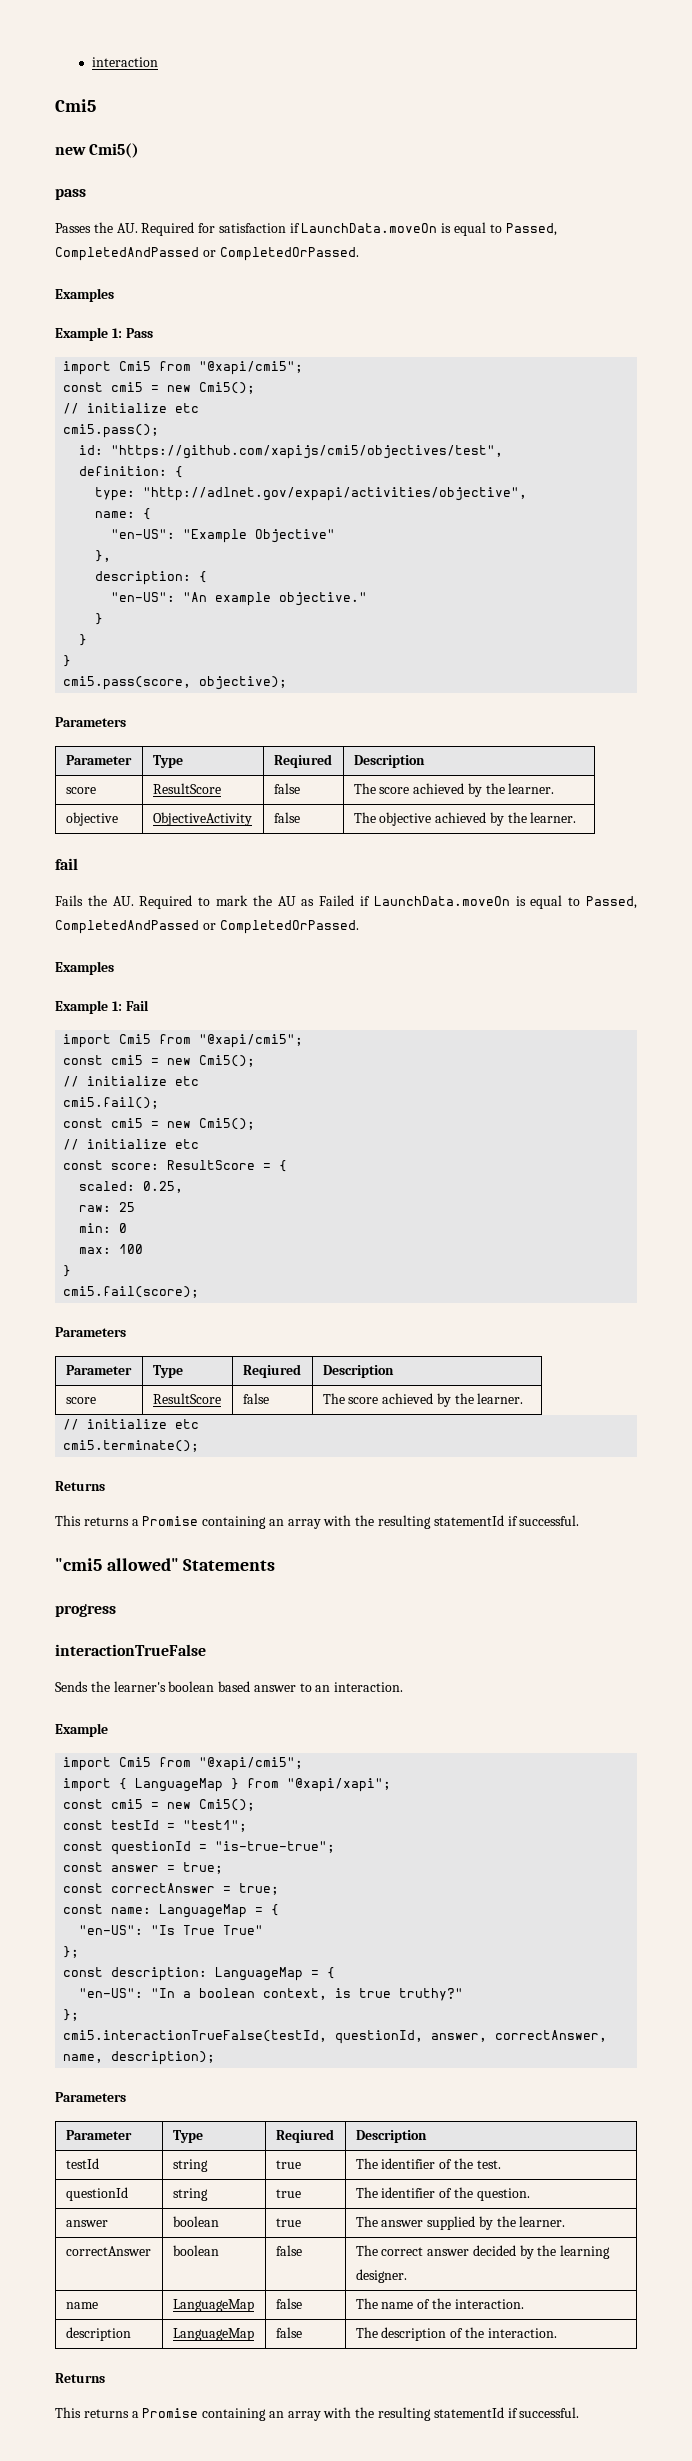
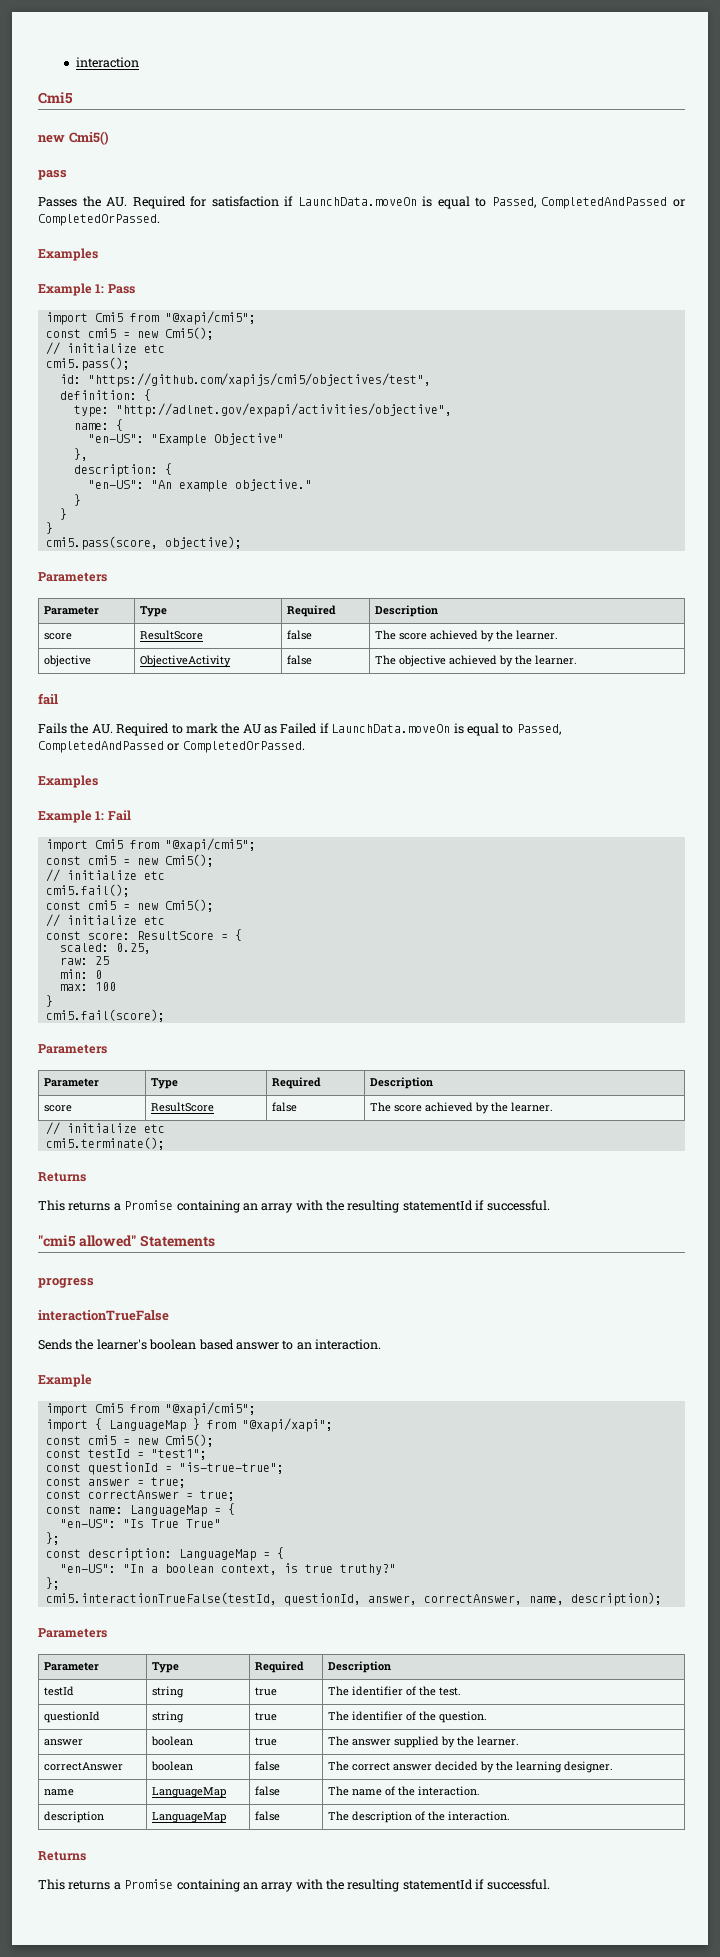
[273,754,332,768] Reqiured -> [286,605,336,617] Required
[242,1364,301,1378] Reqiured -> [271,1077,321,1089] Required
[275,2129,334,2143] Reqiured -> [254,1661,304,1673] Required

